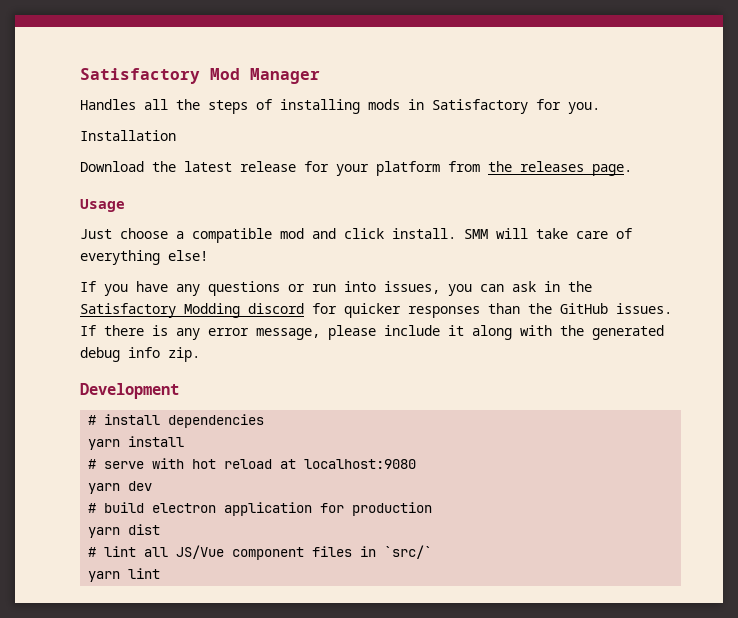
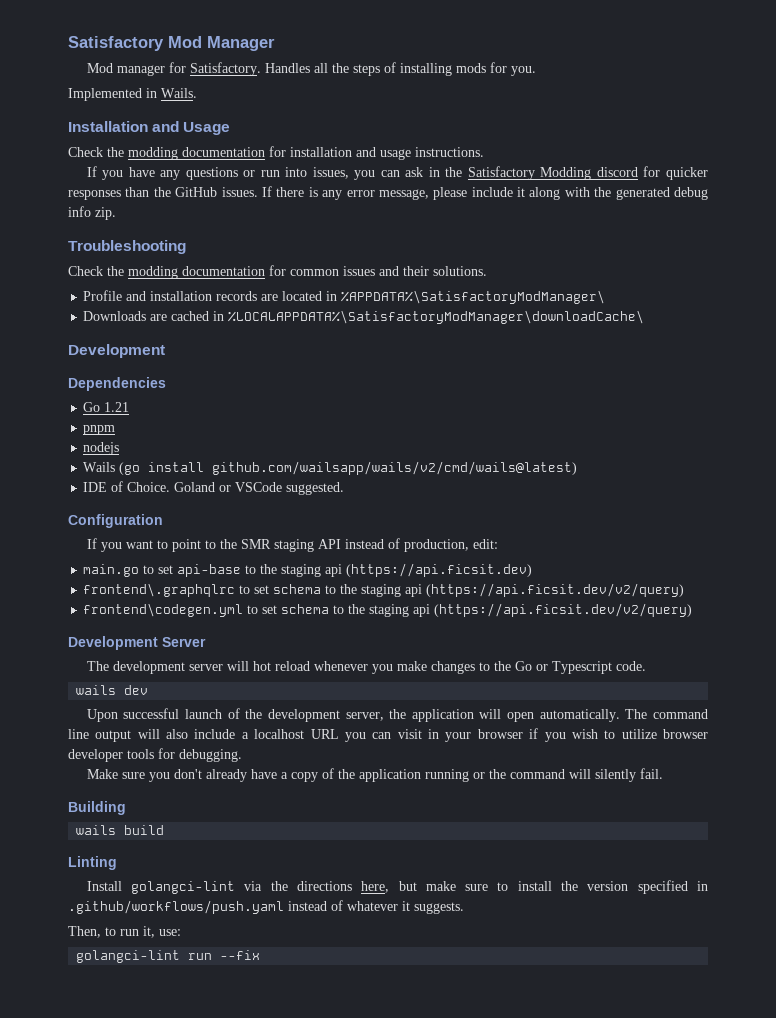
(320, 76) none -> [86,62,261,76] Mod manager for Satisfactory.
[408,99,528,114] in Satisfactory -> (486, 68) none
[80,130,176,141] [80,161,632,176] [80,199,125,212] [80,228,632,243] [80,250,208,265] Installation // Download the latest release for your platform from the releases page. // Usage // Just choose a compatible mod and click install. SMM will take care of everything else! -> [68,88,197,101] [68,121,231,135] [68,146,484,160] Implemented in Wails. // Installation and Usage // Check the modding documentation for installation and usage instructions.
[80,383,179,399] [88,414,265,428] [88,436,185,450] [88,458,417,469] [88,481,153,494] [88,502,433,516] [88,524,161,538] [88,545,433,560] [88,568,161,582] Development // # install dependencies // yarn install // # serve with hot reload at localhost:9080 // yarn dev // # build electron application for production // yarn dist // # lint all JS/Vue component files in `src/` // yarn lint -> [68,240,186,254] [68,265,487,279] [83,290,606,304] [83,310,645,324] [68,344,165,358] [68,377,166,391] [83,402,130,412] [83,425,116,435] [83,442,120,455] [83,461,578,475] [83,481,345,495] [68,514,163,528] [86,538,498,552] [83,563,533,577] [83,583,685,597] [83,603,693,617] [68,636,206,650] [86,661,646,674] [76,685,149,695] [86,708,708,722] [68,728,708,742] [68,748,242,762] [86,768,663,782] [68,801,126,815] [76,825,165,835] [68,856,117,870] [86,880,708,894] [68,900,464,914] [68,926,181,938] [76,950,261,963] Troubleshooting // Check the modding documentation for common issues and their solutions. // Profile and installation records are located in %APPDATA%\SatisfactoryModManager\ // Downloads are cached in %LOCALAPPDATA%\SatisfactoryModManager\downloadCache\ // Development // Dependencies // Go 1.21 // pnpm // nodejs // Wails (go install github.com/wailsapp/wails/v2/cmd/wails@latest) // IDE of Choice. Goland or VSCode suggested. // Configuration // If you want to point to the SMR staging API instead of production, edit: // main.go to set api-base to the staging api (https://api.ficsit.dev) // frontend\.graphqlrc to set schema to the staging api (https://api.ficsit.dev/v2/query) // frontend\codegen.yml to set schema to the staging api (https://api.ficsit.dev/v2/query) // Development Server // The development server will hot reload whenever you make changes to the Go or Typescript code. // wails dev // Upon successful launch of the development server, the application will open automatically. The command line output will also include a localhost URL you can visit in your browser if you wish to utilize browser developer tools for debugging. // Make sure you don't already have a copy of the application running or the command will silently fail. // Building // wails build // Linting // Install golangci-lint via the directions here, but make sure to install the version specified in .github/workflows/push.yaml instead of whatever it suggests. // Then, to run it, use: // golangci-lint run --fix

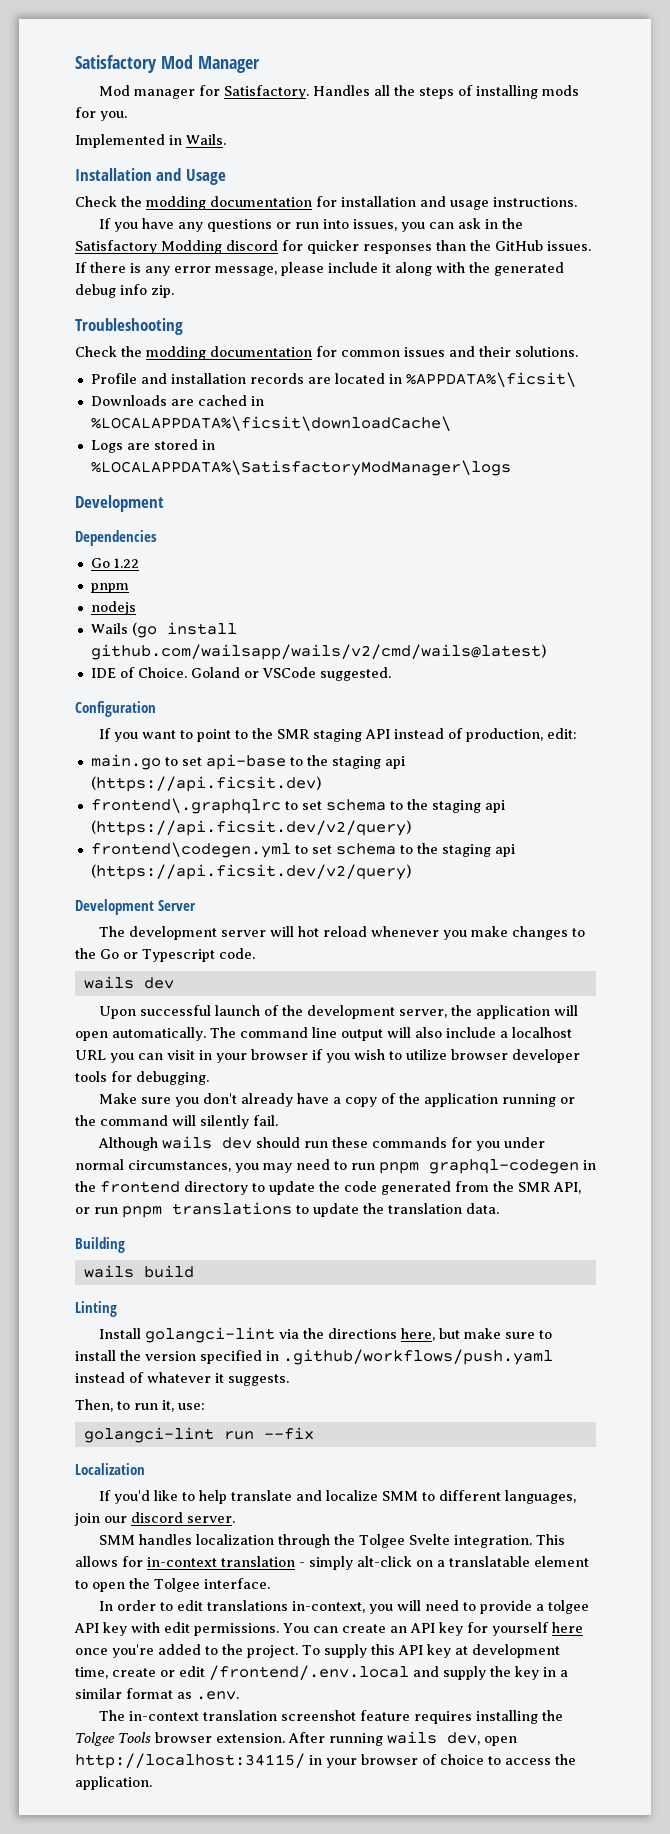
[341,290,606,304] %APPDATA%\SatisfactoryModManager\ -> [405,372,576,387] %APPDATA%\ficsit\
[228,310,645,324] %LOCALAPPDATA%\SatisfactoryModManager\downloadCache\ -> [90,416,451,431] [90,439,215,453] [90,460,511,476] %LOCALAPPDATA%\ficsit\downloadCache\ // Logs are stored in %LOCALAPPDATA%\SatisfactoryModManager\logs
[104,402,130,412] 1.21 -> [113,558,139,568] 1.22
(663, 773) none -> [97,1136,545,1151] [75,1159,596,1174] [75,1181,581,1195] [75,1202,499,1218] // Although wails dev should run these commands for you under normal circumstances, you may need to run pnpm graphql-codegen in the frontend directory to update the code generated from the SMR API, or run pnpm translations to update the translation data.
(261, 955) none -> [75,1463,145,1475] [98,1490,576,1504] [74,1512,235,1526] [98,1534,565,1548] [75,1556,589,1570] [75,1578,270,1592] [98,1600,589,1614] [74,1622,583,1636] [75,1644,560,1658] [75,1665,568,1680] [75,1688,239,1700] [98,1710,563,1724] [75,1731,517,1746] [75,1753,576,1769] [75,1776,152,1790] // Localization // If you'd like to help translate and localize SMM to different languages, join our discord server. // SMM handles localization through the Tolgee Svelte integration. This allows for in-context translation - simply alt-click on a translatable element to open the Tolgee interface. // In order to edit translations in-context, you will need to provide a tolgee API key with edit permissions. You can create an API key for yourself here once you're added to the project. To supply this API key at development time, create or edit /frontend/.env.local and supply the key in a similar format as .env. // The in-context translation screenshot feature requires installing the Tolgee Tools browser extension. After running wails dev, open http://localhost:34115/ in your browser of choice to access the application.

